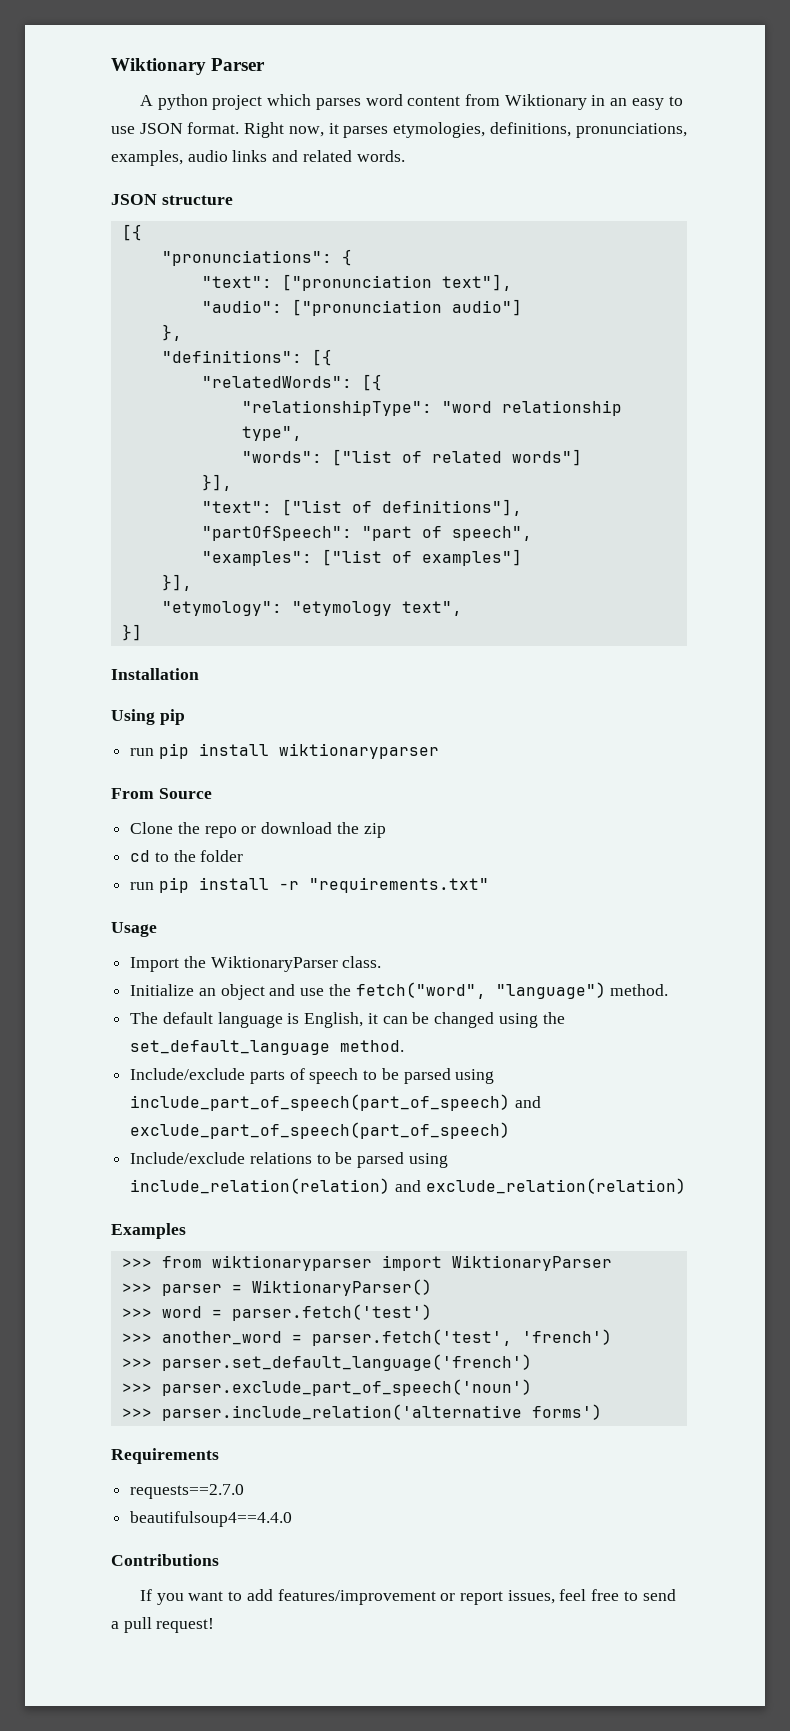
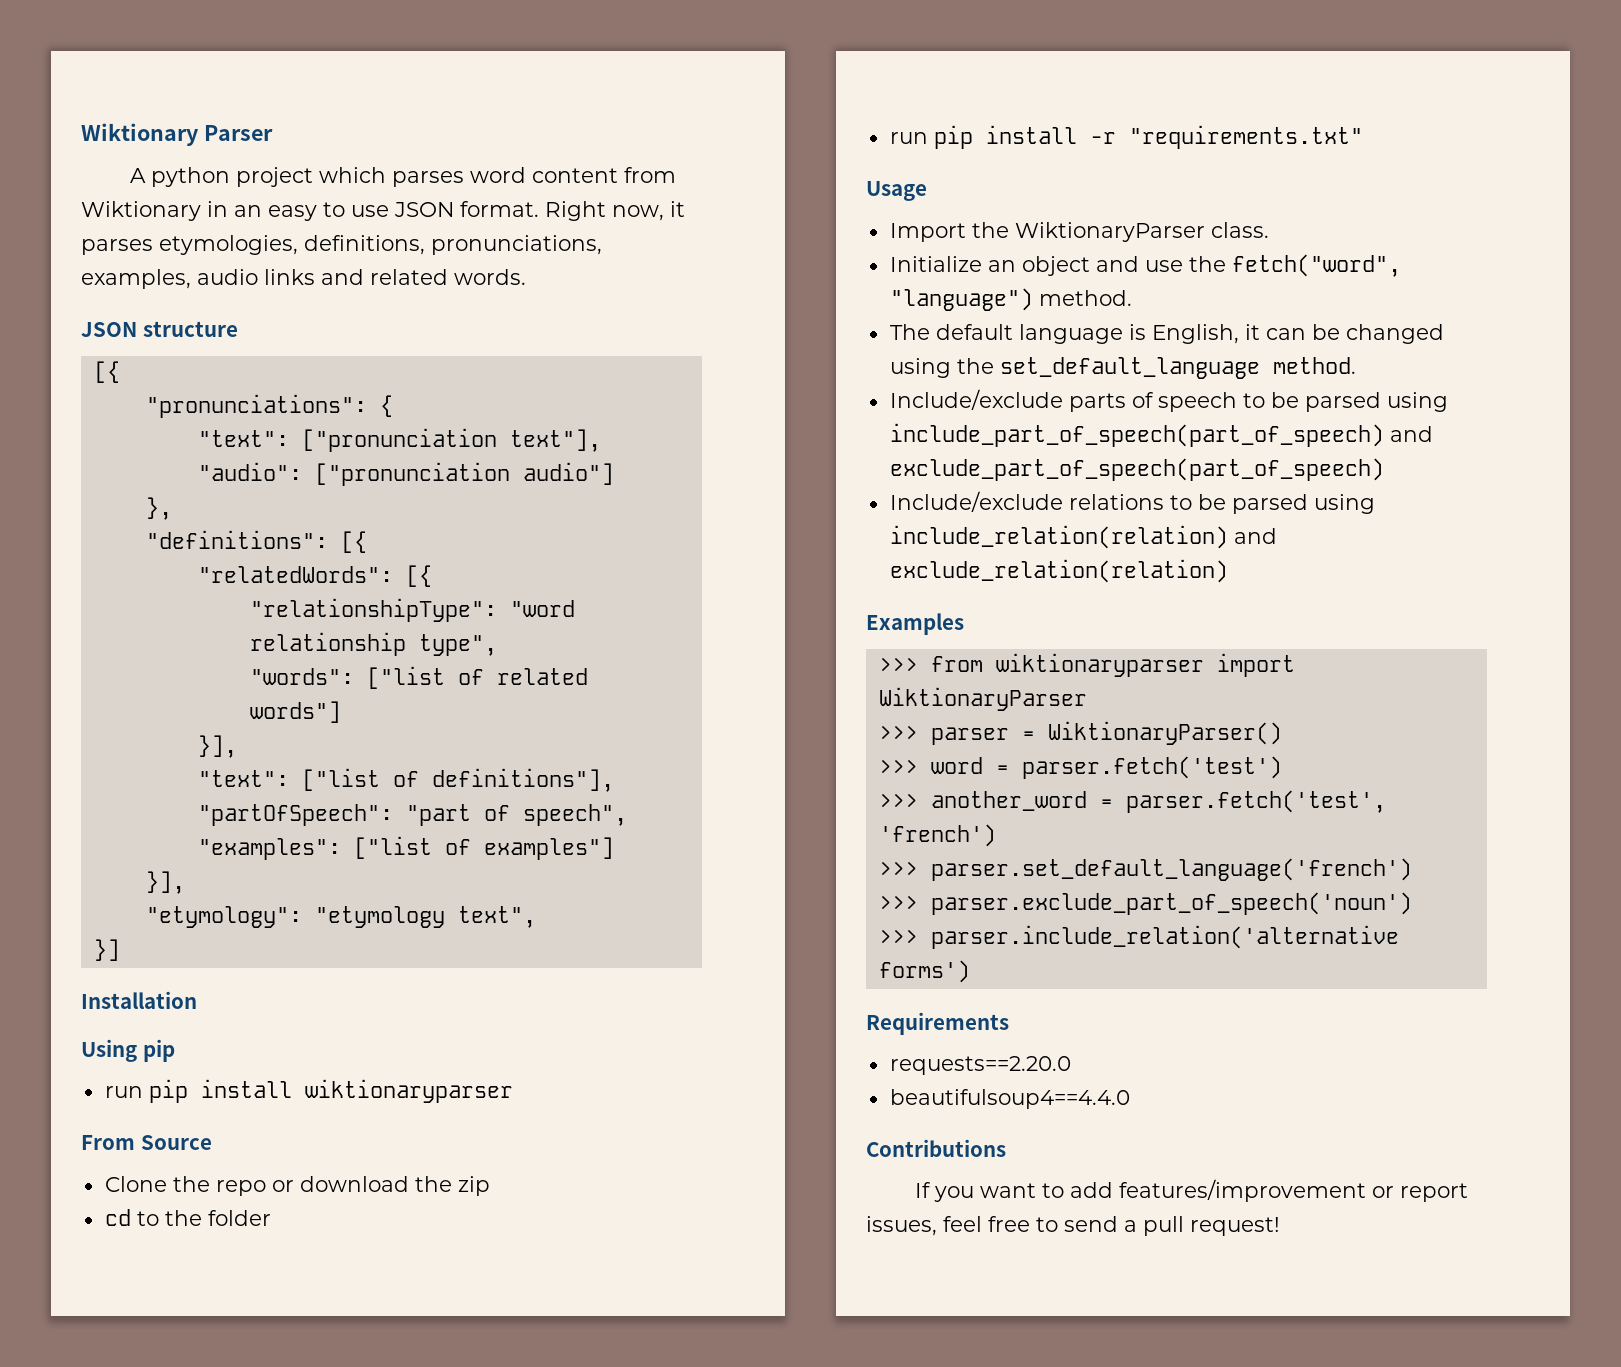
[130,1484,245,1499] requests==2.7.0 -> [889,1056,1071,1075] requests==2.20.0

